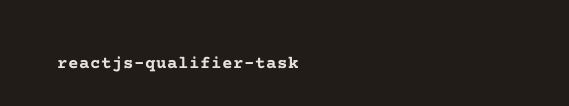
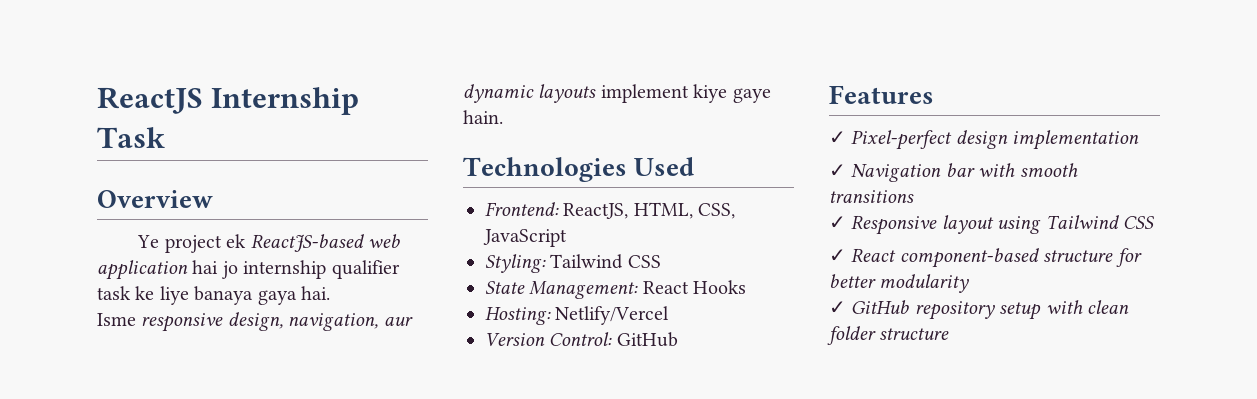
[57,56,299,72] reactjs-qualifier-task -> [97,87,360,115] [97,127,165,148] [97,190,213,208] [137,234,401,253] [97,260,400,280] [97,286,330,305] [97,312,413,332] [463,84,771,103] [463,110,503,124] [463,157,695,182] [485,202,736,219] [483,229,567,247] [485,254,661,273] [485,280,747,299] [485,306,670,325] [485,332,678,347] [829,85,934,104] [829,130,1140,150] [829,163,1078,182] [829,190,914,203] [829,215,1154,235] [829,248,1142,268] [829,274,970,293] [829,300,1129,320] [827,326,950,345] ReactJS Internship Task // Overview // Ye project ek ReactJS-based web application hai jo internship qualifier task ke liye banaya gaya hai. // Isme responsive design, navigation, aur dynamic layouts implement kiye gaye hain. // Technologies Used // Frontend: ReactJS, HTML, CSS, JavaScript // Styling: Tailwind CSS // State Management: React Hooks // Hosting: Netlify/Vercel // Version Control: GitHub // Features // ✓ Pixel-perfect design implementation // ✓ Navigation bar with smooth transitions // ✓ Responsive layout using Tailwind CSS // ✓ React component-based structure for better modularity // ✓ GitHub repository setup with clean folder structure

